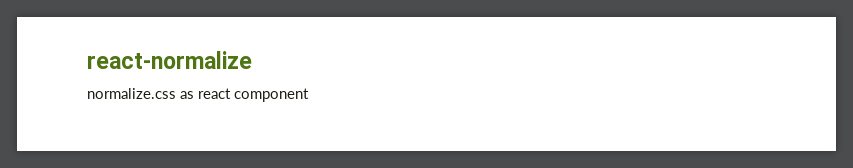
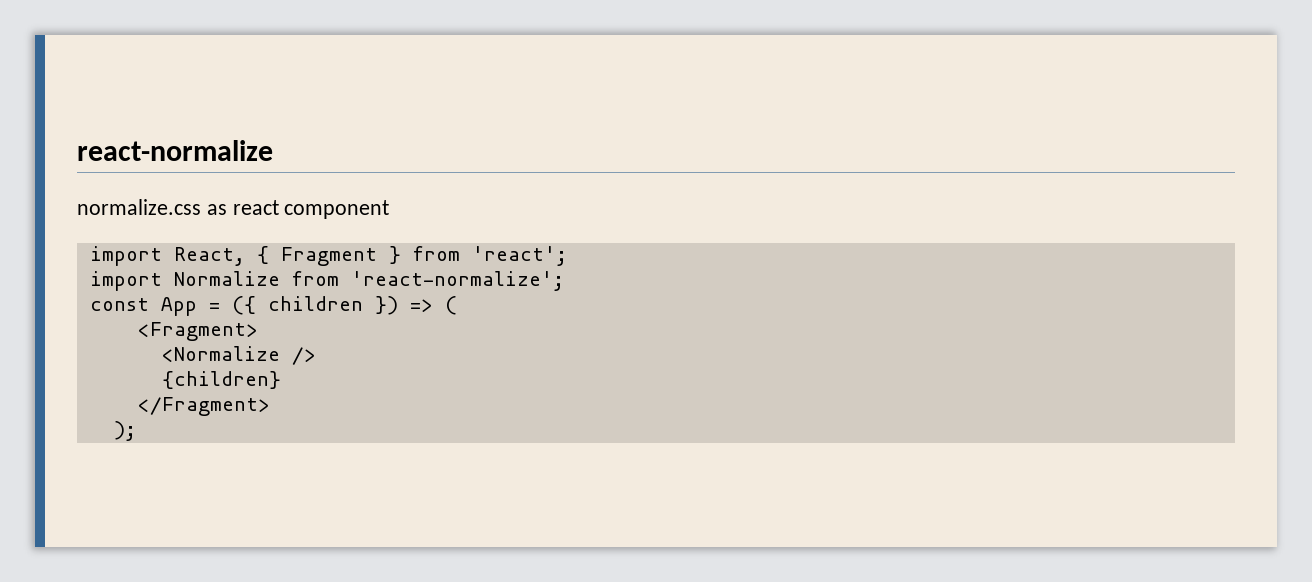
(309, 95) none -> [89,246,567,266] [89,271,564,291] [89,296,457,316] [137,322,258,341] [161,346,316,365] [161,371,281,389] [137,397,270,416] [113,421,136,441] // import React, { Fragment } from 'react'; // import Normalize from 'react-normalize'; // const App = ({ children }) => ( // <Fragment> // <Normalize /> // {children} // </Fragment> // );

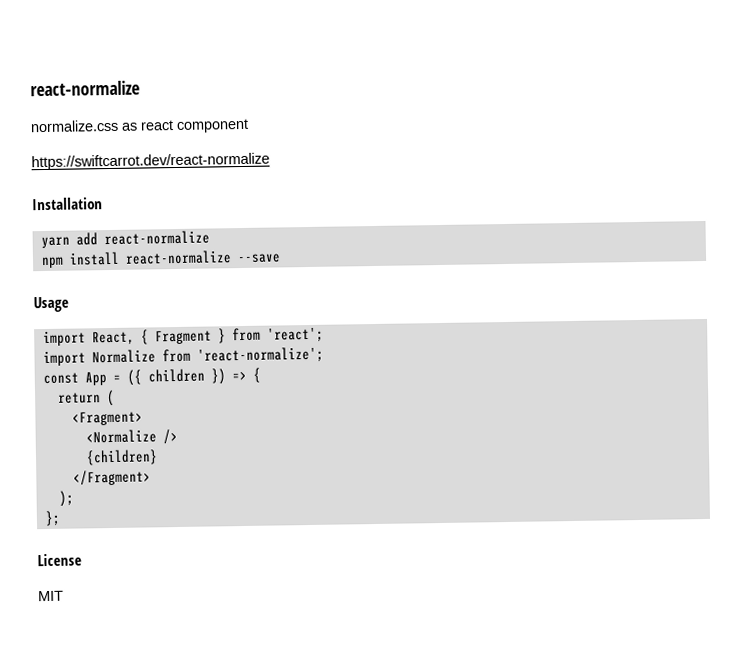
(390, 209) none -> [31,152,270,171] [32,197,103,211] [40,230,210,249] [40,250,281,269] [33,296,69,313] // https://swiftcarrot.dev/react-normalize // Installation // yarn add react-normalize // npm install react-normalize --save // Usage
(433, 305) none -> [252,367,261,383] [57,392,101,404] { // return
(136, 431) none -> [44,510,61,527] [37,553,82,567] [38,590,64,602] // }; // License // MIT

